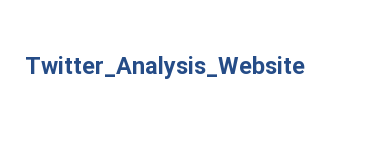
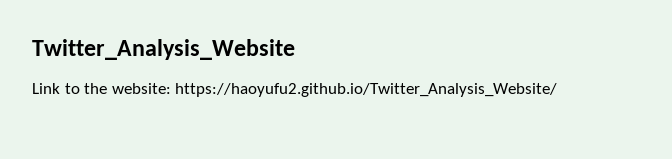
(305, 67) none -> [32,83,558,97] // Link to the website: https://haoyufu2.github.io/Twitter_Analysis_Website/

